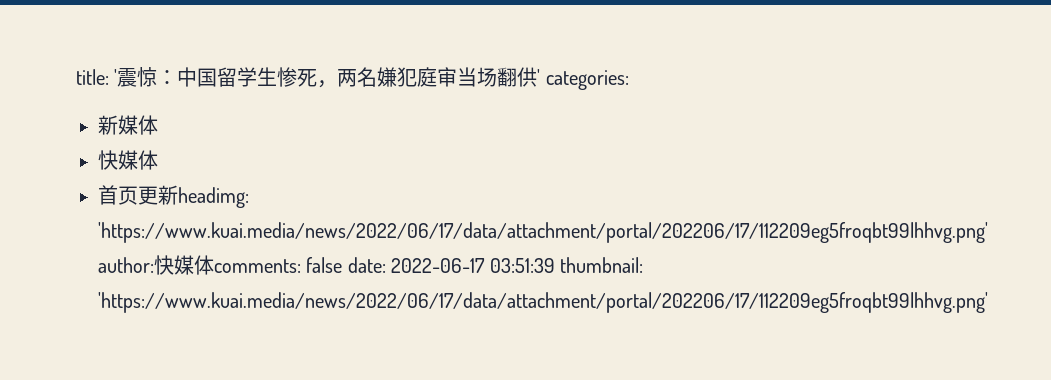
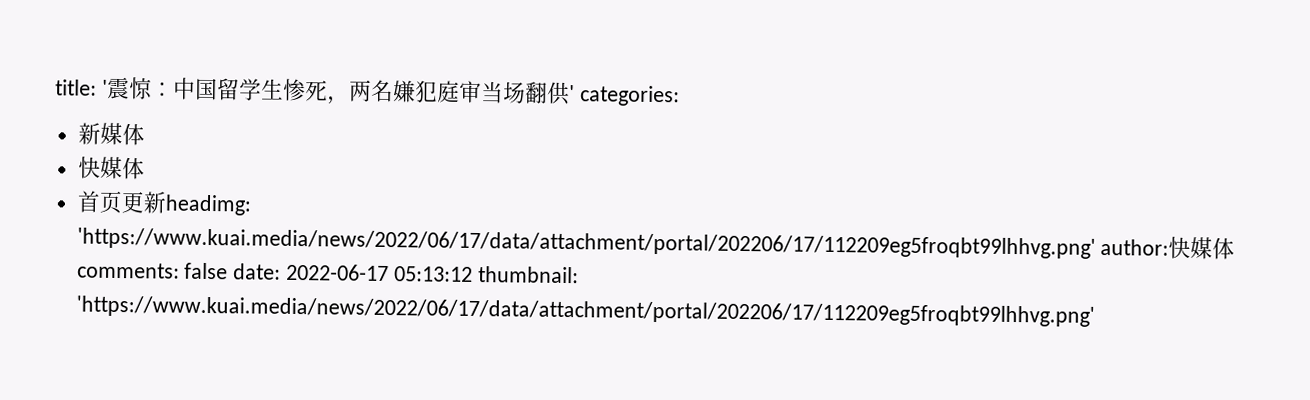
[489,258,555,273] 03:51:39 -> [393,266,473,282] 05:13:12

